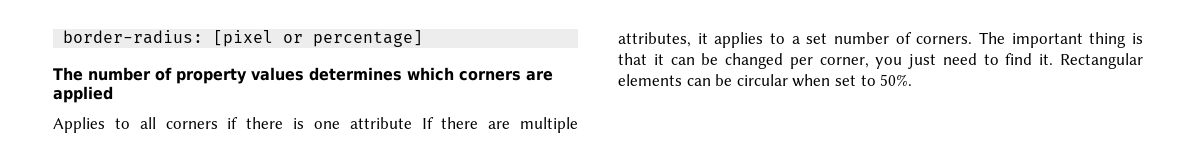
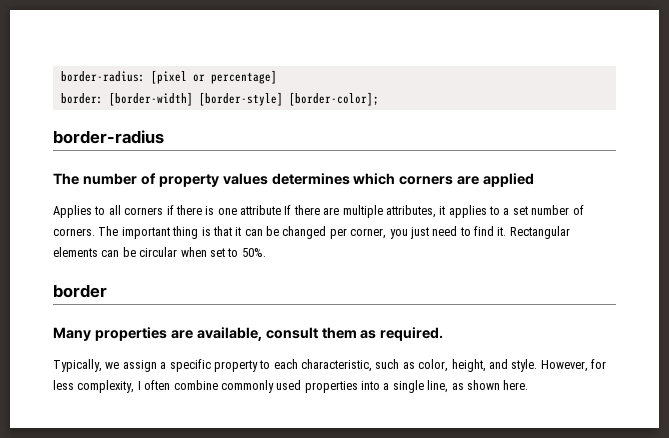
(424, 38) none -> [60,92,379,106] [53,130,164,144] // border: [border-width] [border-style] [border-color]; // border-radius
(913, 80) none -> [53,284,107,298] [53,327,444,341] [53,359,606,372] [53,380,529,393] // border // Many properties are available, consult them as required. // Typically, we assign a specific property to each characteristic, such as color, height, and style. However, for less complexity, I often combine commonly used properties into a single line, as shown here.

